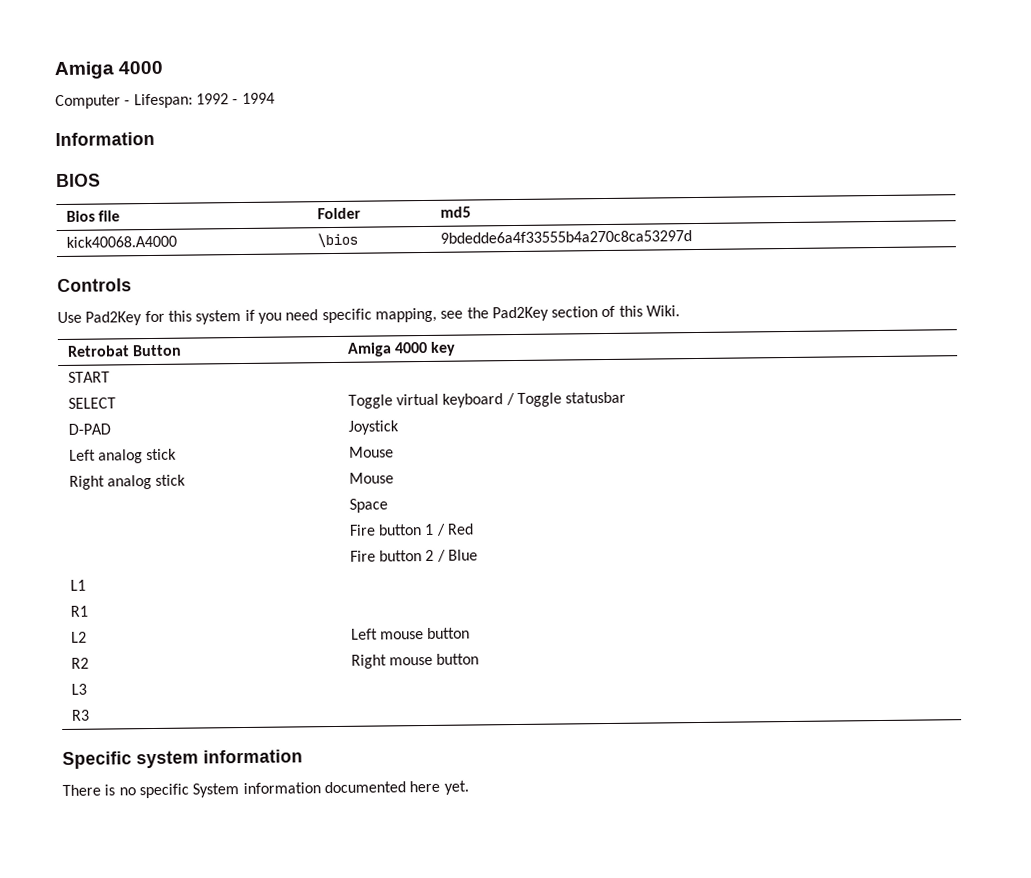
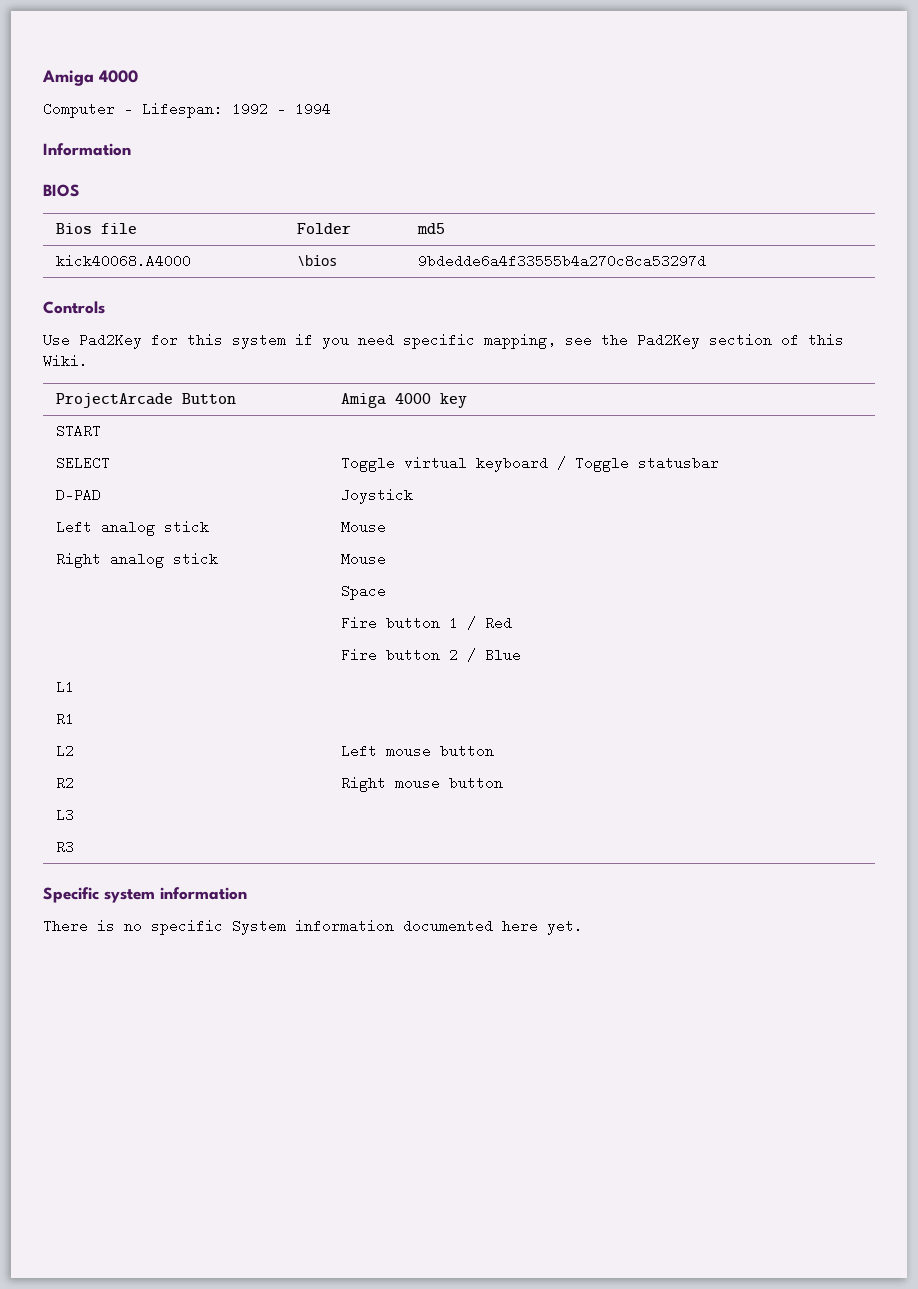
[66,345,130,357] Retrobat -> [56,393,174,408] ProjectArcade

